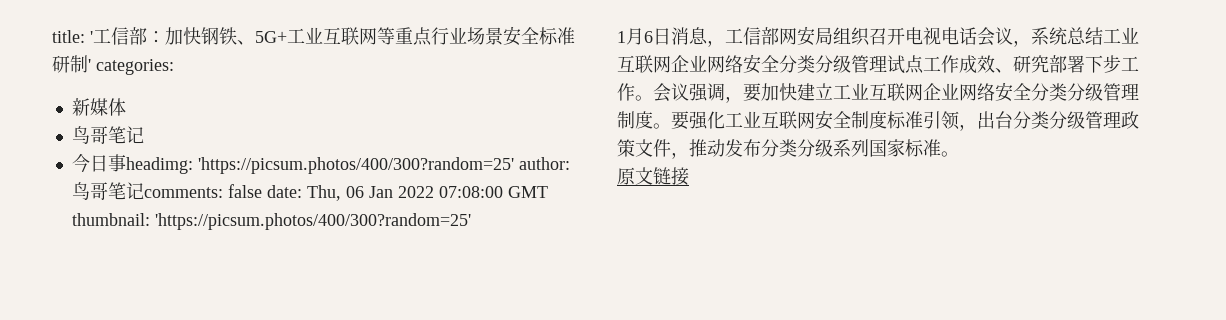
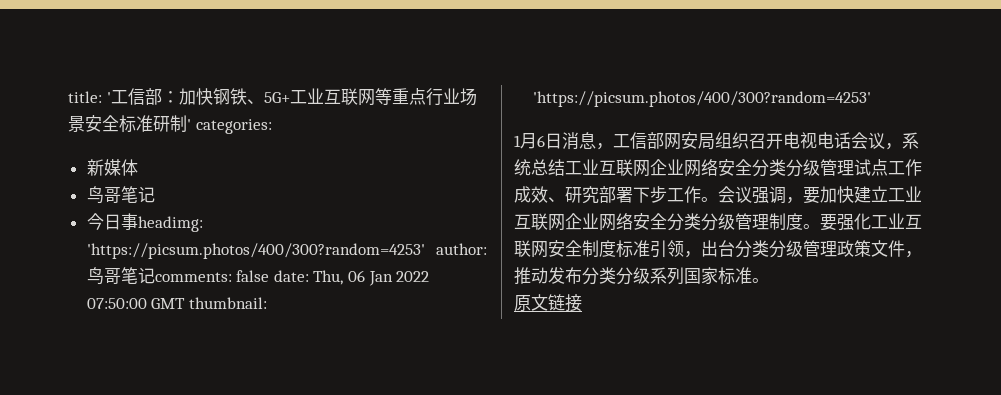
[197,157,514,174] 'https://picsum.photos/400/300?random=25' -> [86,243,425,259] 'https://picsum.photos/400/300?random=4253'
[438,186,503,198] 07:08:00 -> [86,298,147,309] 07:50:00
[154,213,471,230] 'https://picsum.photos/400/300?random=25' -> [532,91,871,107] 'https://picsum.photos/400/300?random=4253'

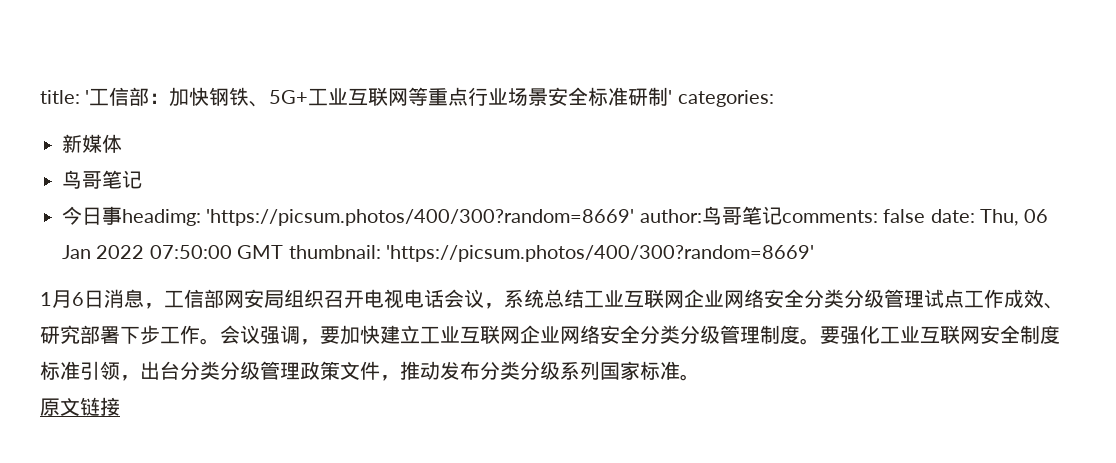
[86,243,425,259] 'https://picsum.photos/400/300?random=4253' -> [206,209,635,226] 'https://picsum.photos/400/300?random=8669'
[532,91,871,107] 'https://picsum.photos/400/300?random=4253' -> [386,245,814,262] 'https://picsum.photos/400/300?random=8669'

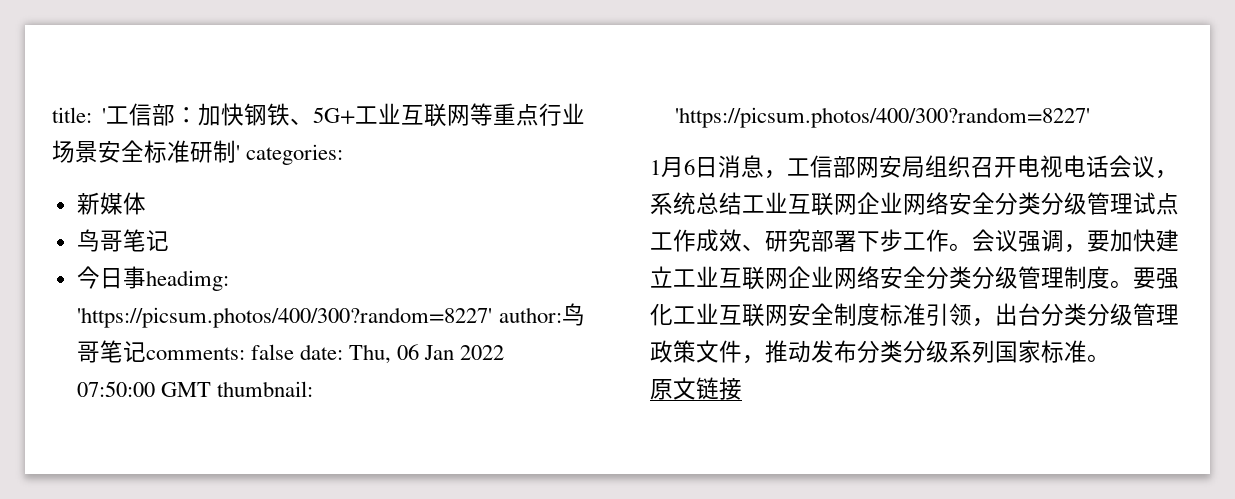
[206,209,635,226] 'https://picsum.photos/400/300?random=8669' -> [76,307,492,328] 'https://picsum.photos/400/300?random=8227'
[386,245,814,262] 'https://picsum.photos/400/300?random=8669' -> [674,107,1090,128] 'https://picsum.photos/400/300?random=8227'

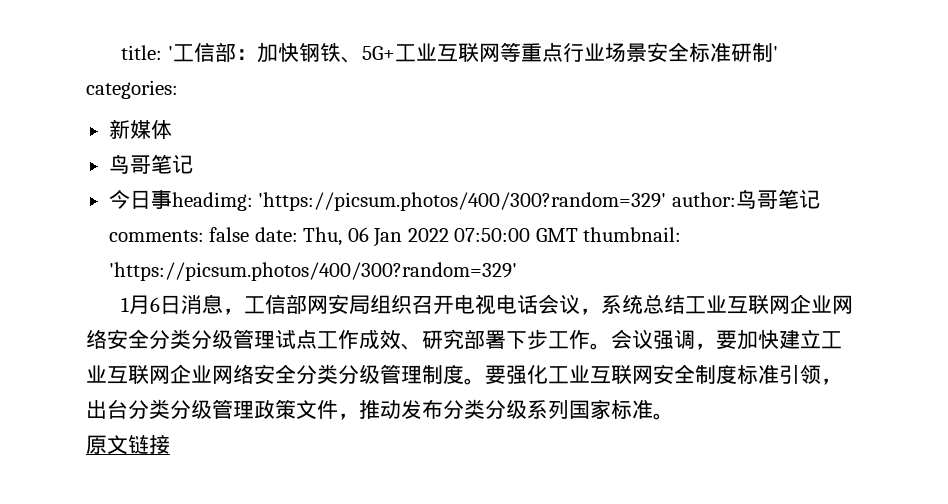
[76,307,492,328] 'https://picsum.photos/400/300?random=8227' -> [258,192,667,211] 'https://picsum.photos/400/300?random=329'
[674,107,1090,128] 'https://picsum.photos/400/300?random=8227' -> [108,262,517,281] 'https://picsum.photos/400/300?random=329'

